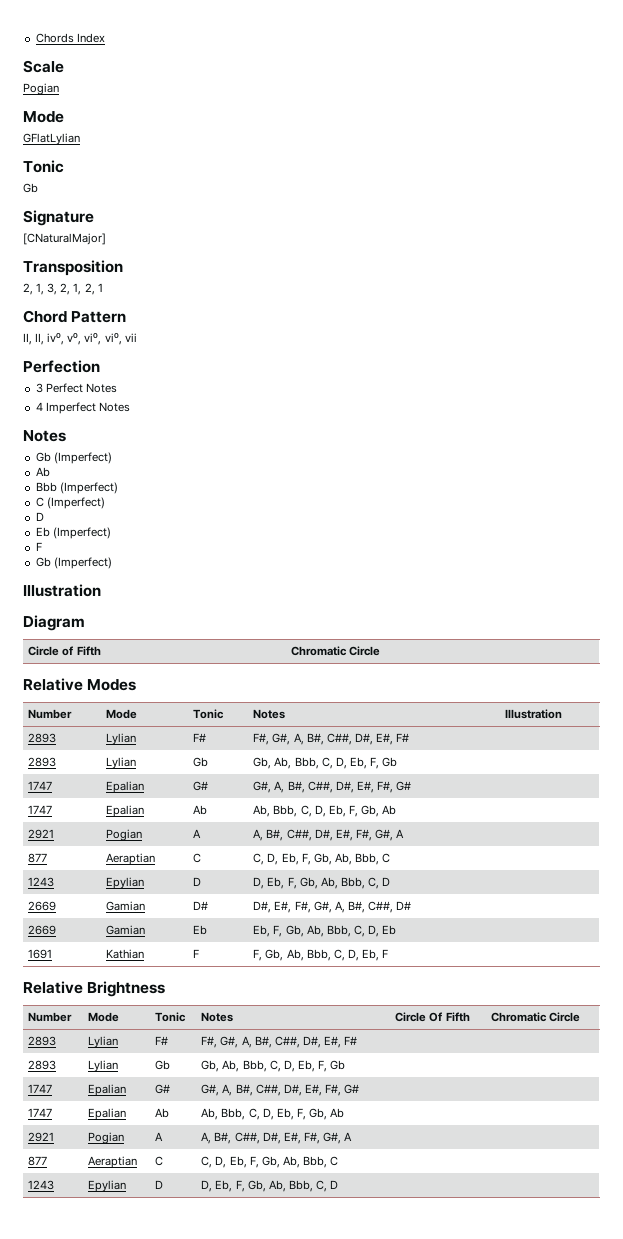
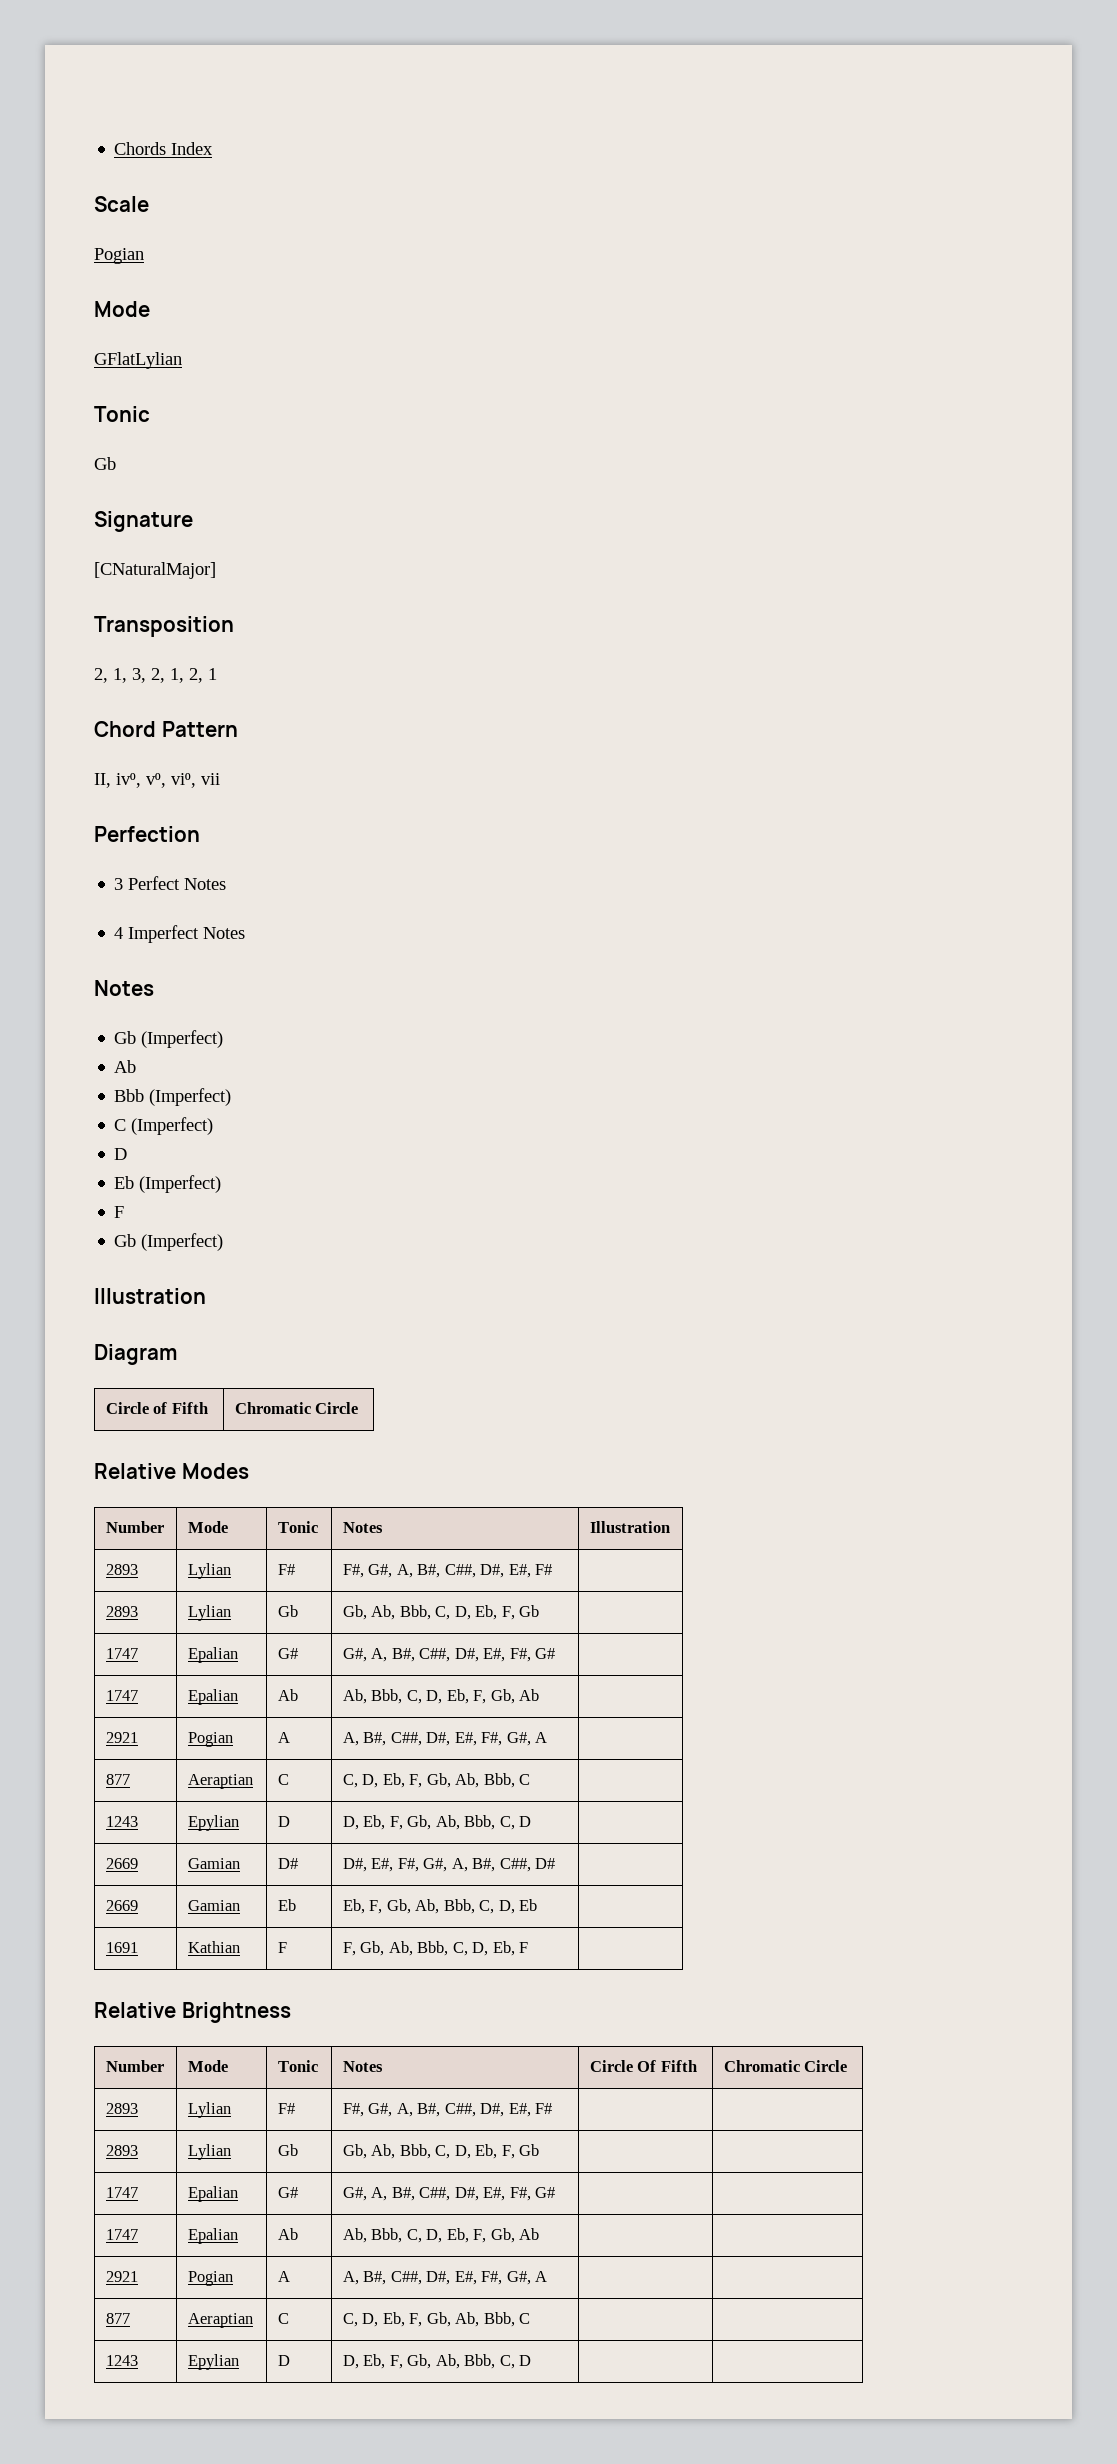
[35,333,45,345] II, -> (111, 780) none
[104,333,122,345] vi⁰, -> (196, 780) none

